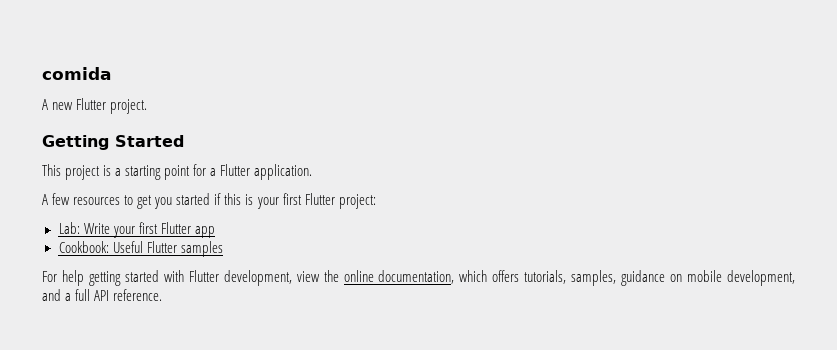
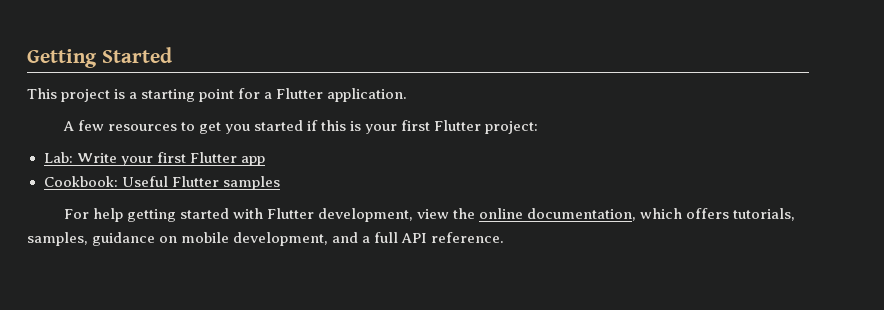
[42,67,111,80] [42,98,148,114] comida // A new Flutter project. // -> (27, 58) none

